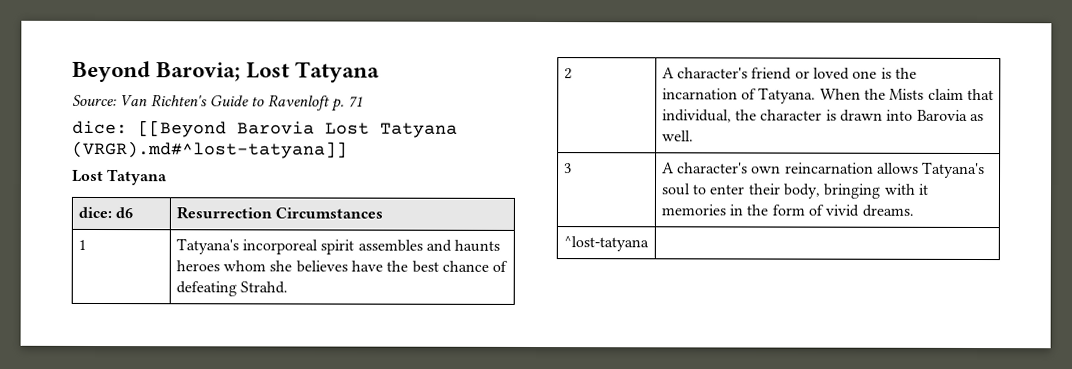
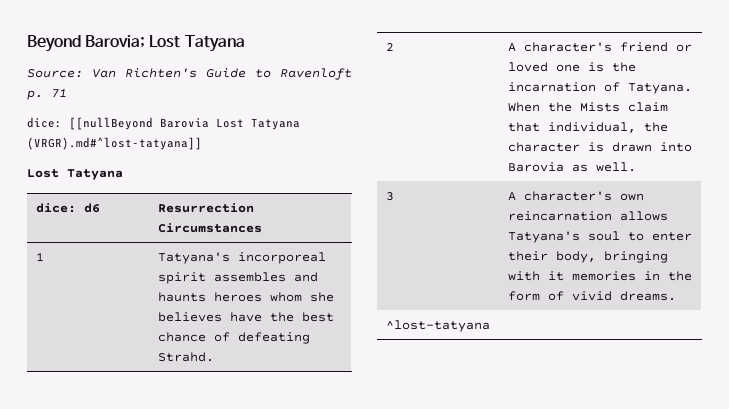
[138,120,227,138] [[Beyond -> [69,117,153,130] [[nullBeyond

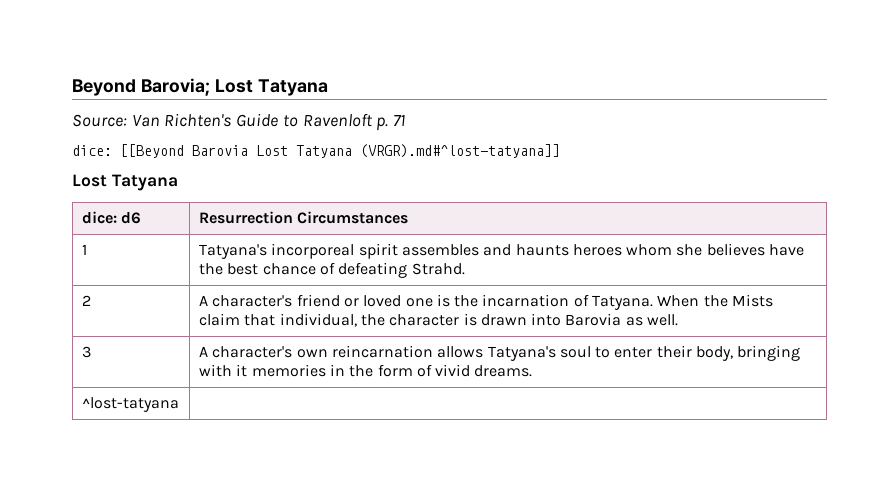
[69,117,153,130] [[nullBeyond -> [120,144,184,158] [[Beyond

